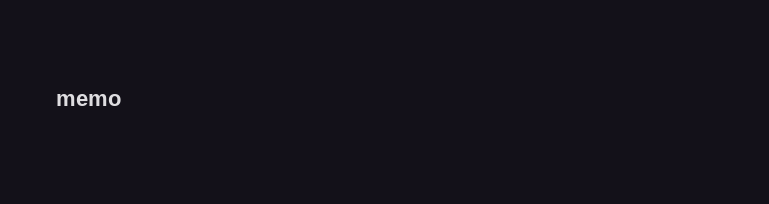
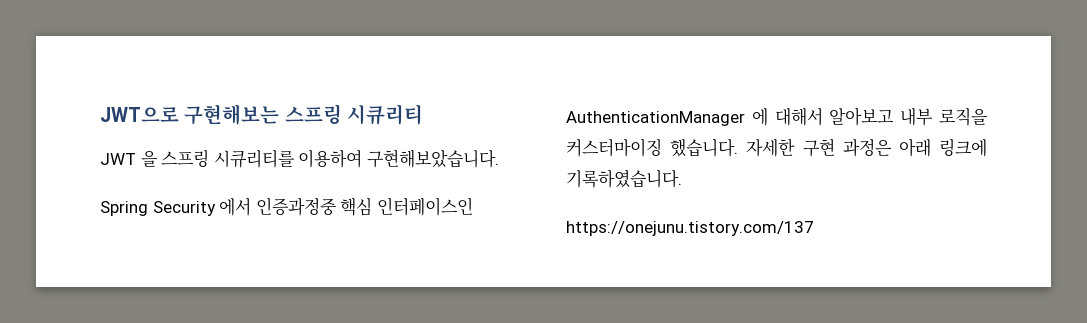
[56,94,121,106] memo -> [100,104,423,125] [100,149,499,168] [100,197,473,216] [566,107,988,126] [566,138,987,157] [566,170,682,188] [566,221,814,236] JWT으로 구현해보는 스프링 시큐리티 // JWT 을 스프링 시큐리티를 이용하여 구현해보았습니다. // Spring Security 에서 인증과정중 핵심 인터페이스인 AuthenticationManager 에 대해서 알아보고 내부 로직을 커스터마이징 했습니다. 자세한 구현 과정은 아래 링크에 기록하였습니다. // https://onejunu.tistory.com/137

